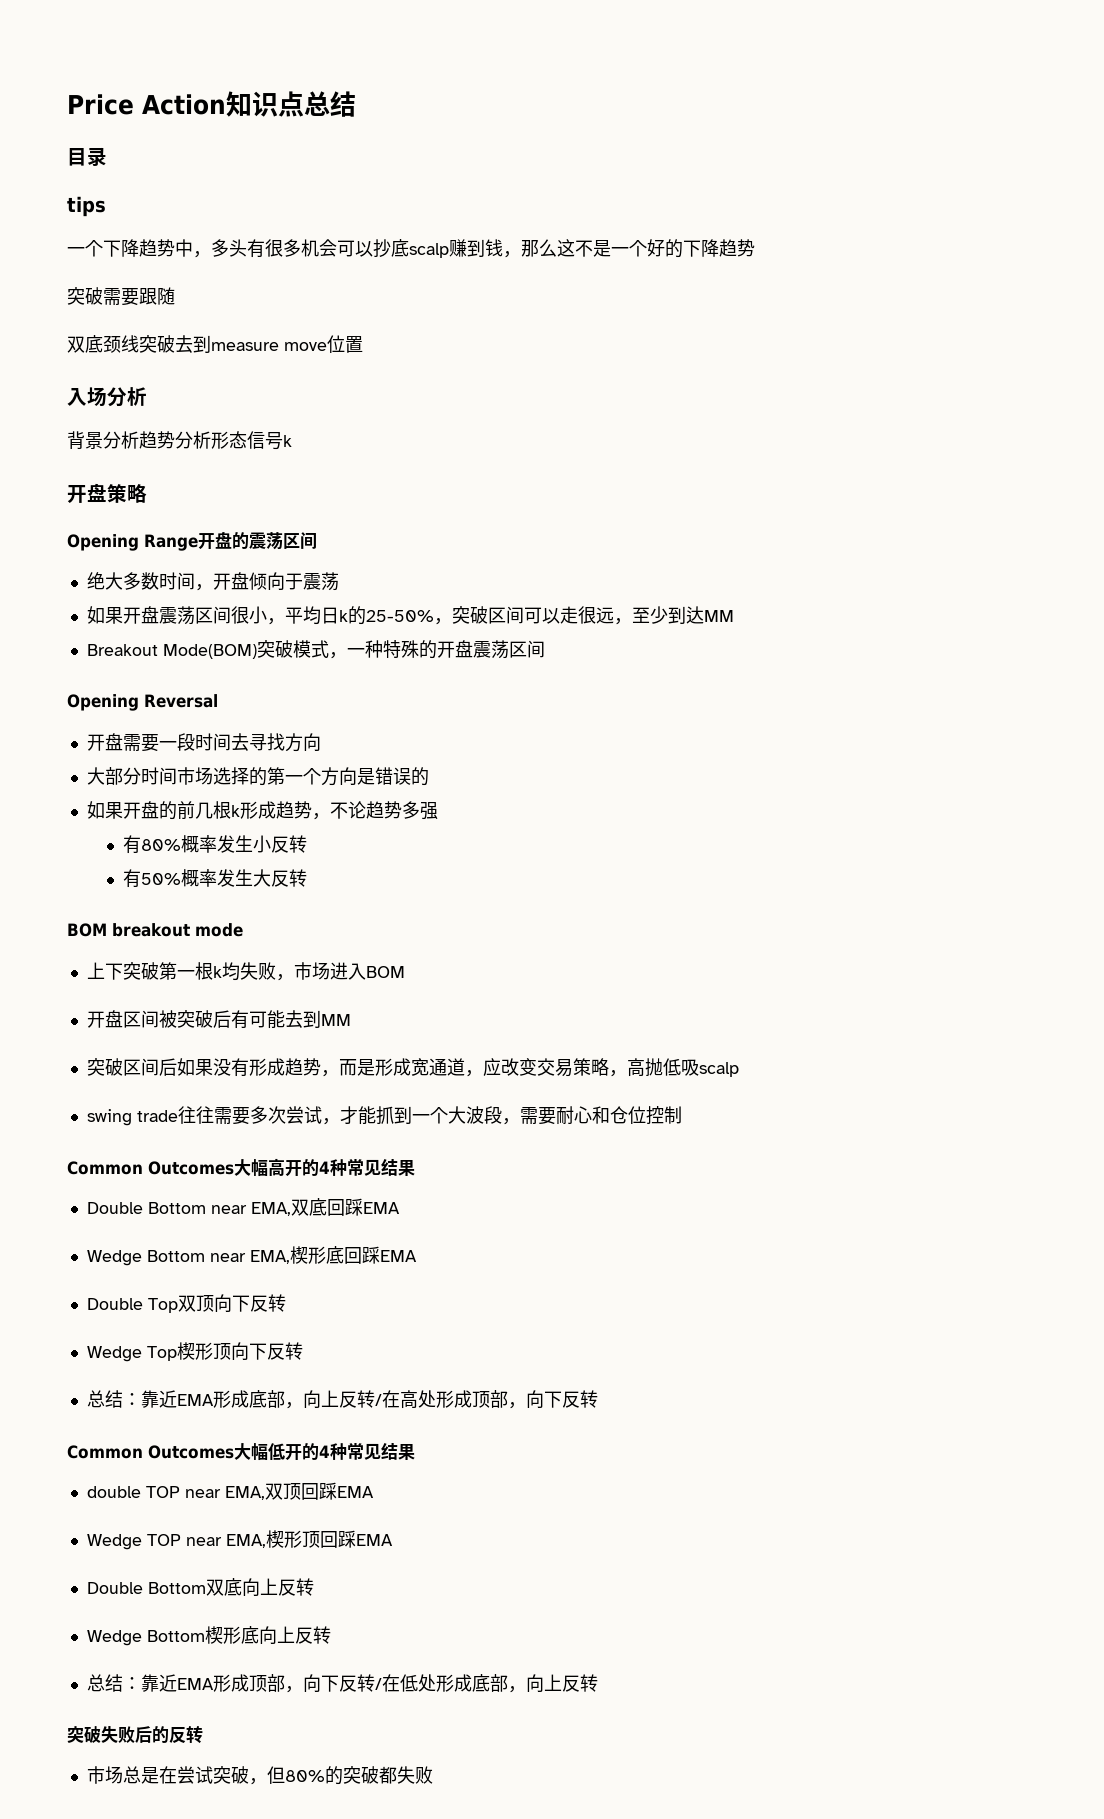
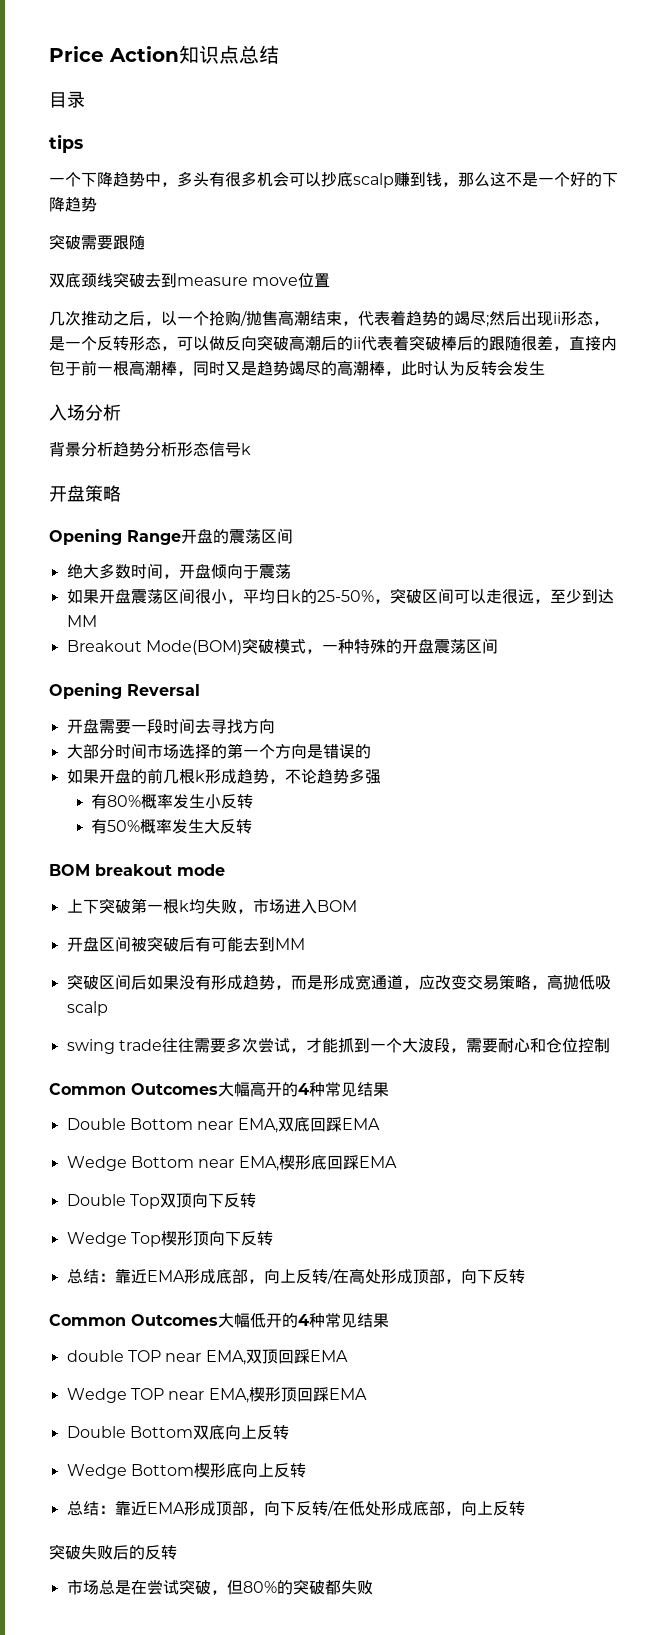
(363, 344) none -> [49,310,609,327] [49,335,617,351] [49,360,545,376] // 几次推动之后，以一个抢购/抛售高潮结束，代表着趋势的竭尽;然后出现ii形态，是一个反转形态，可以做反向突破高潮后的ii代表着突破棒后的跟随很差，直接内包于前一根高潮棒，同时又是趋势竭尽的高潮棒，此时认为反转会发生

